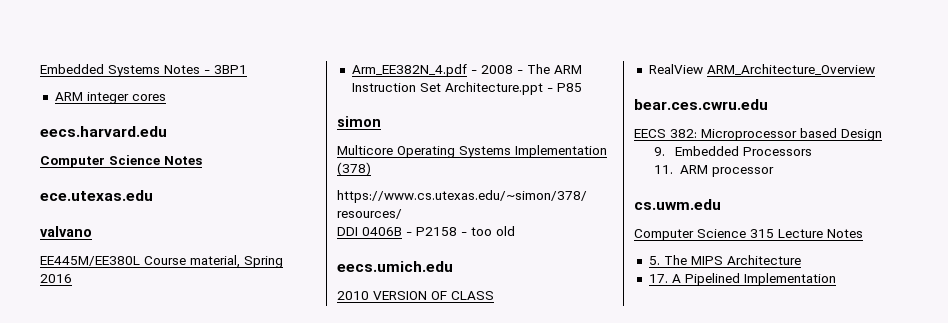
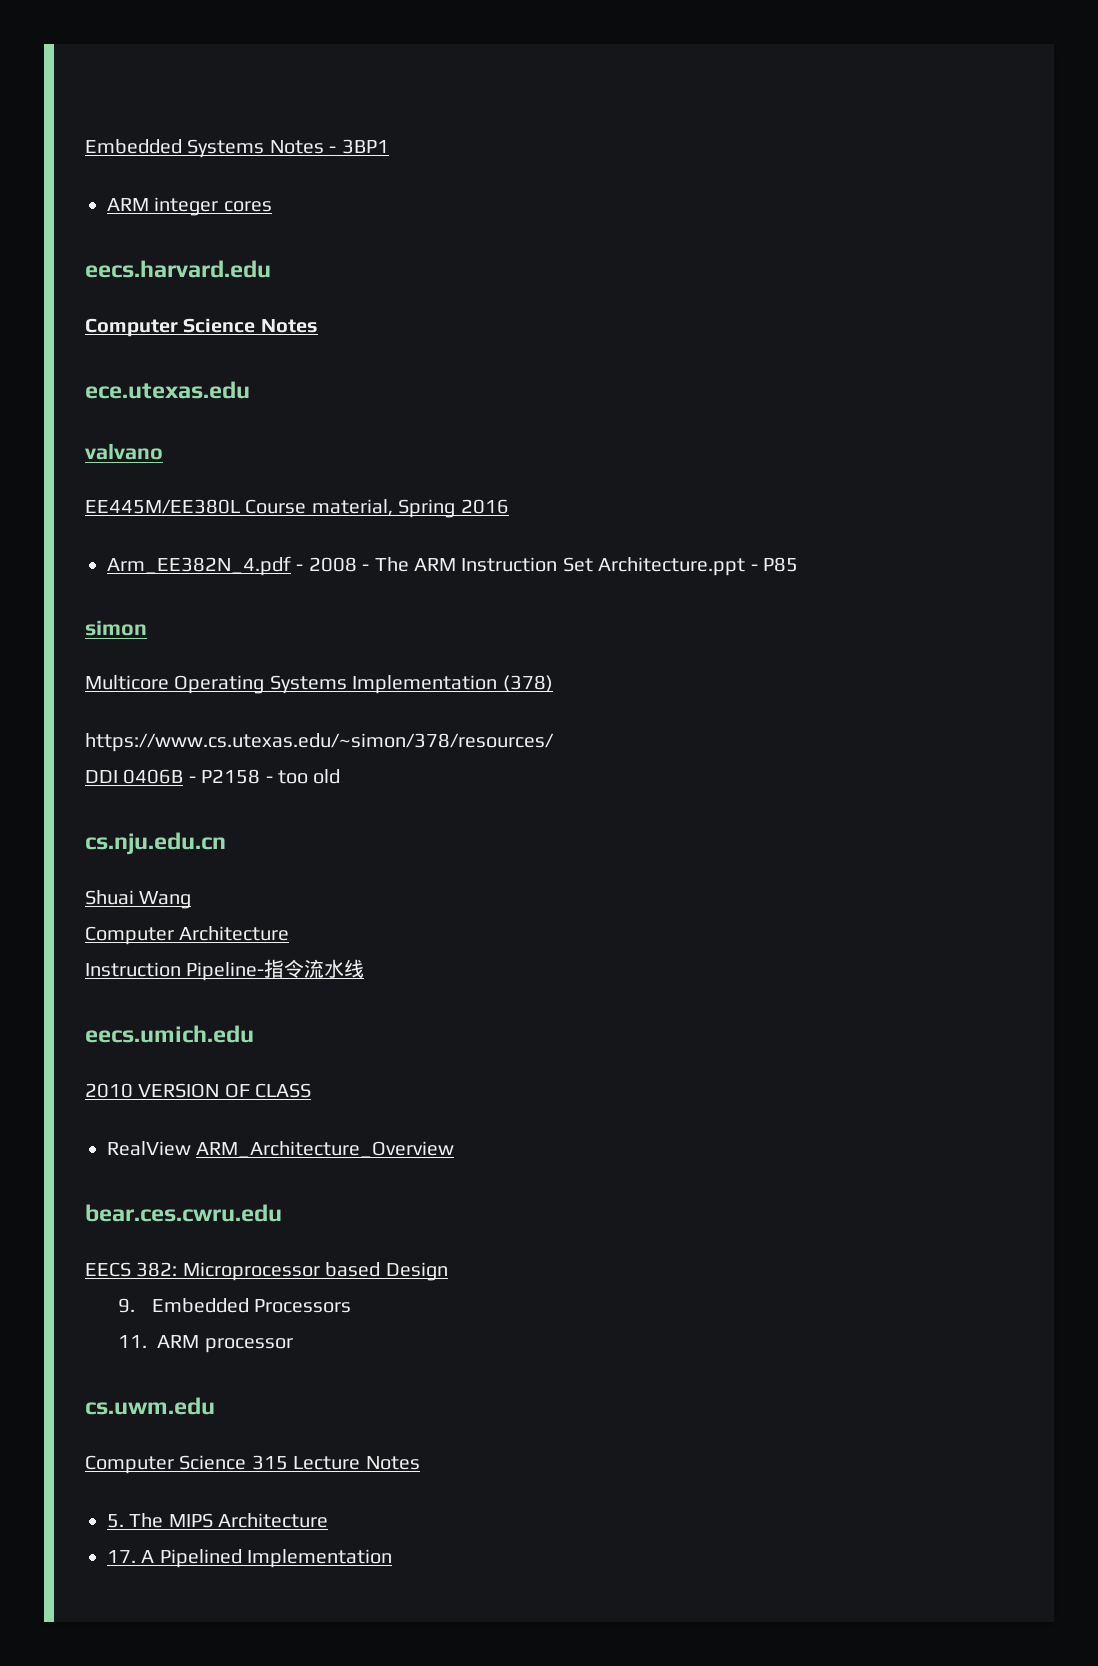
(515, 231) none -> [85,832,226,855] [85,890,192,909] [85,926,290,945] [85,959,365,981] // cs.nju.edu.cn // Shuai Wang // Computer Architecture // Instruction Pipeline-指令流水线

